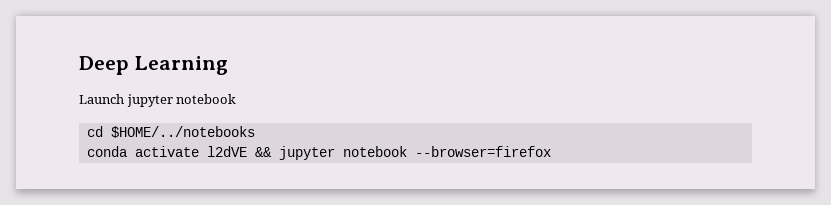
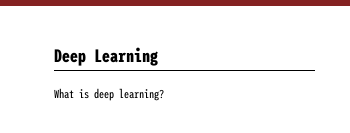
[79,94,237,107] [86,126,255,138] [86,146,551,160] Launch jupyter notebook // cd $HOME/../notebooks // conda activate l2dVE && jupyter notebook --browser=firefox -> [54,88,164,101] What is deep learning?

